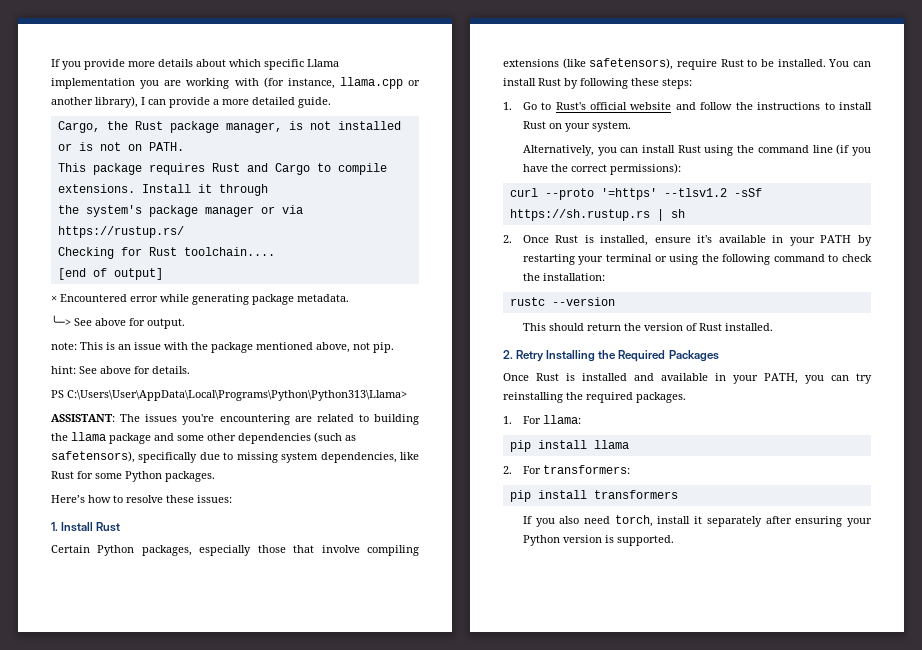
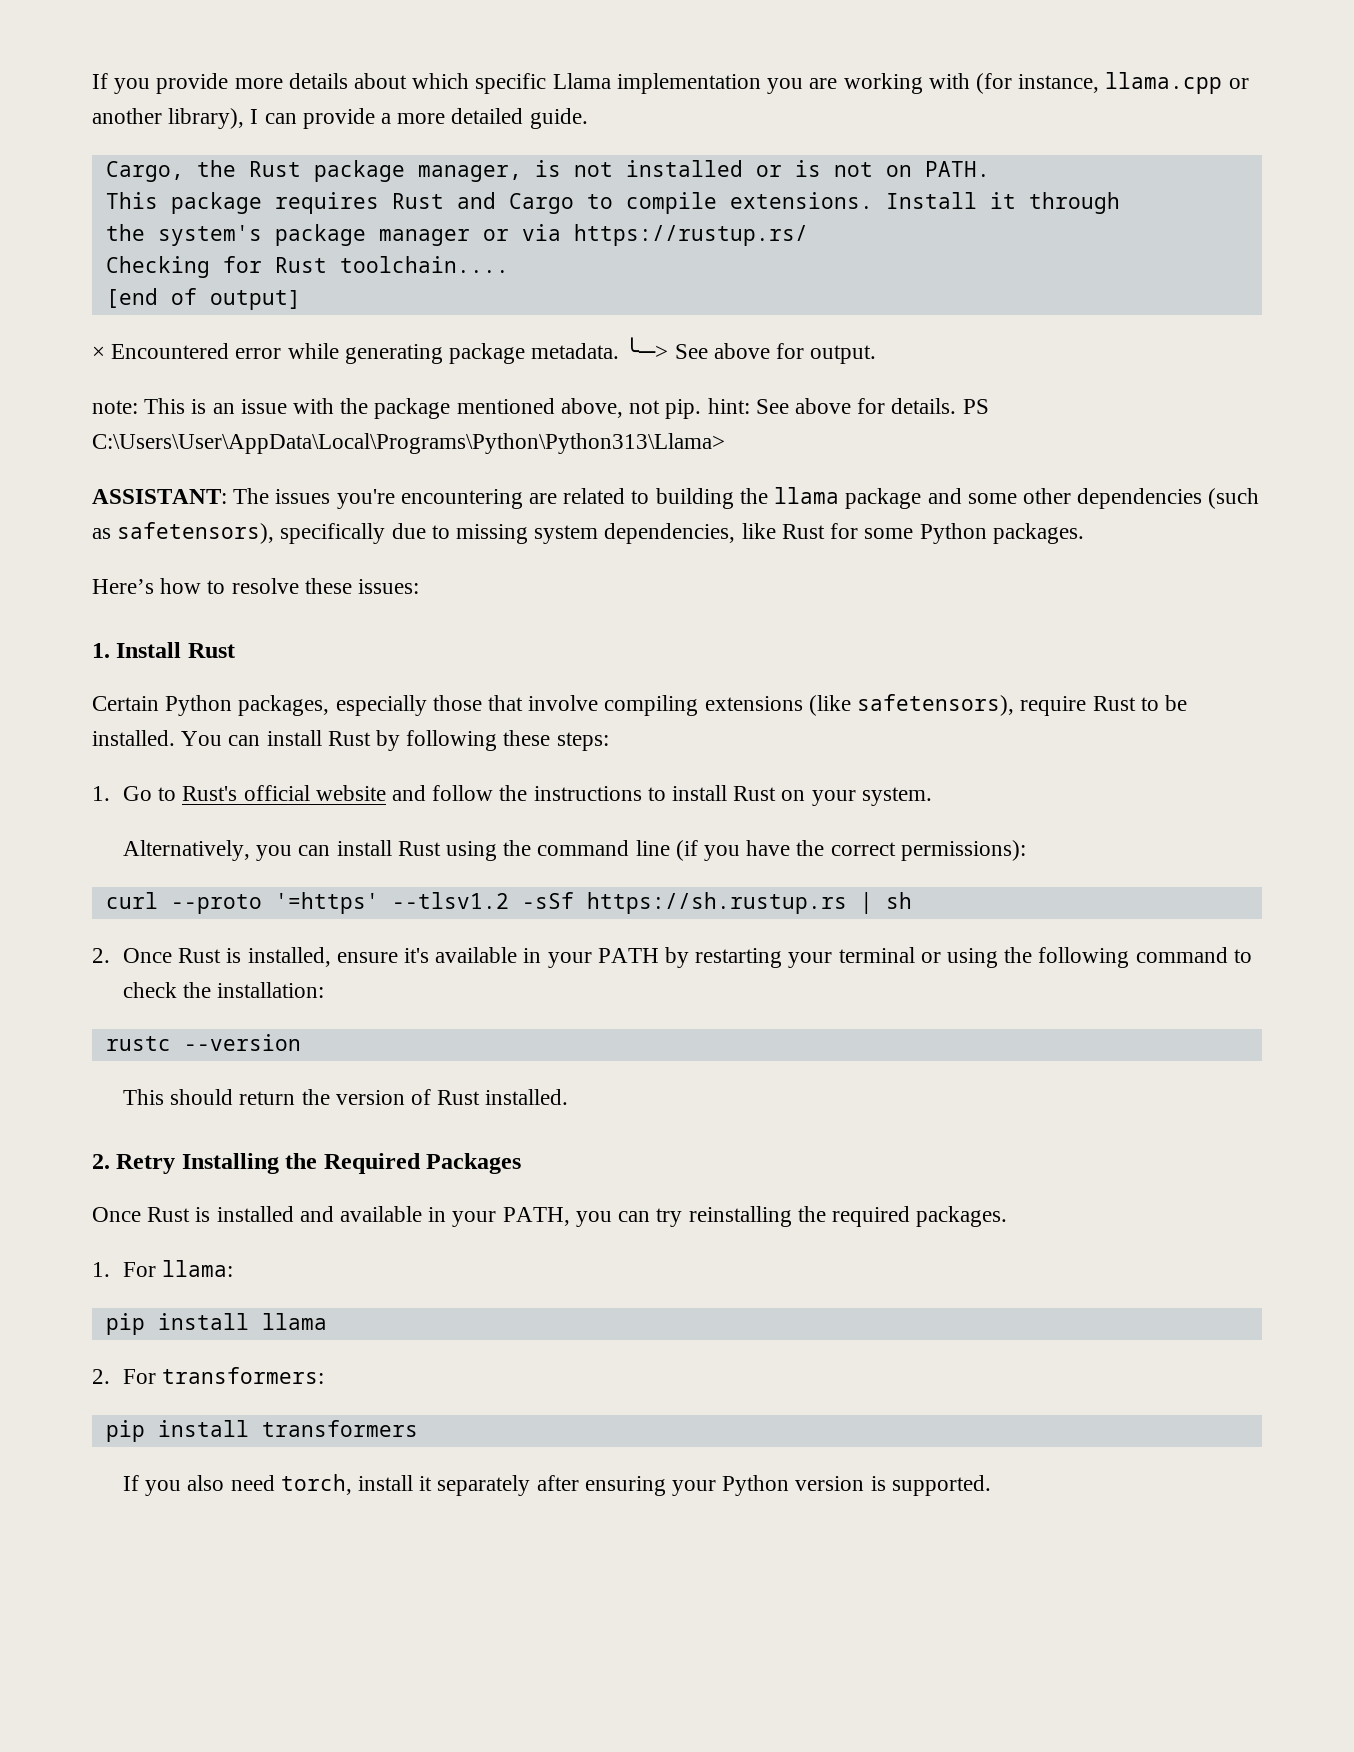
(349, 298) // -> (620, 351) none
(394, 347) // -> (702, 409) none
(190, 370) // -> (957, 406) none

